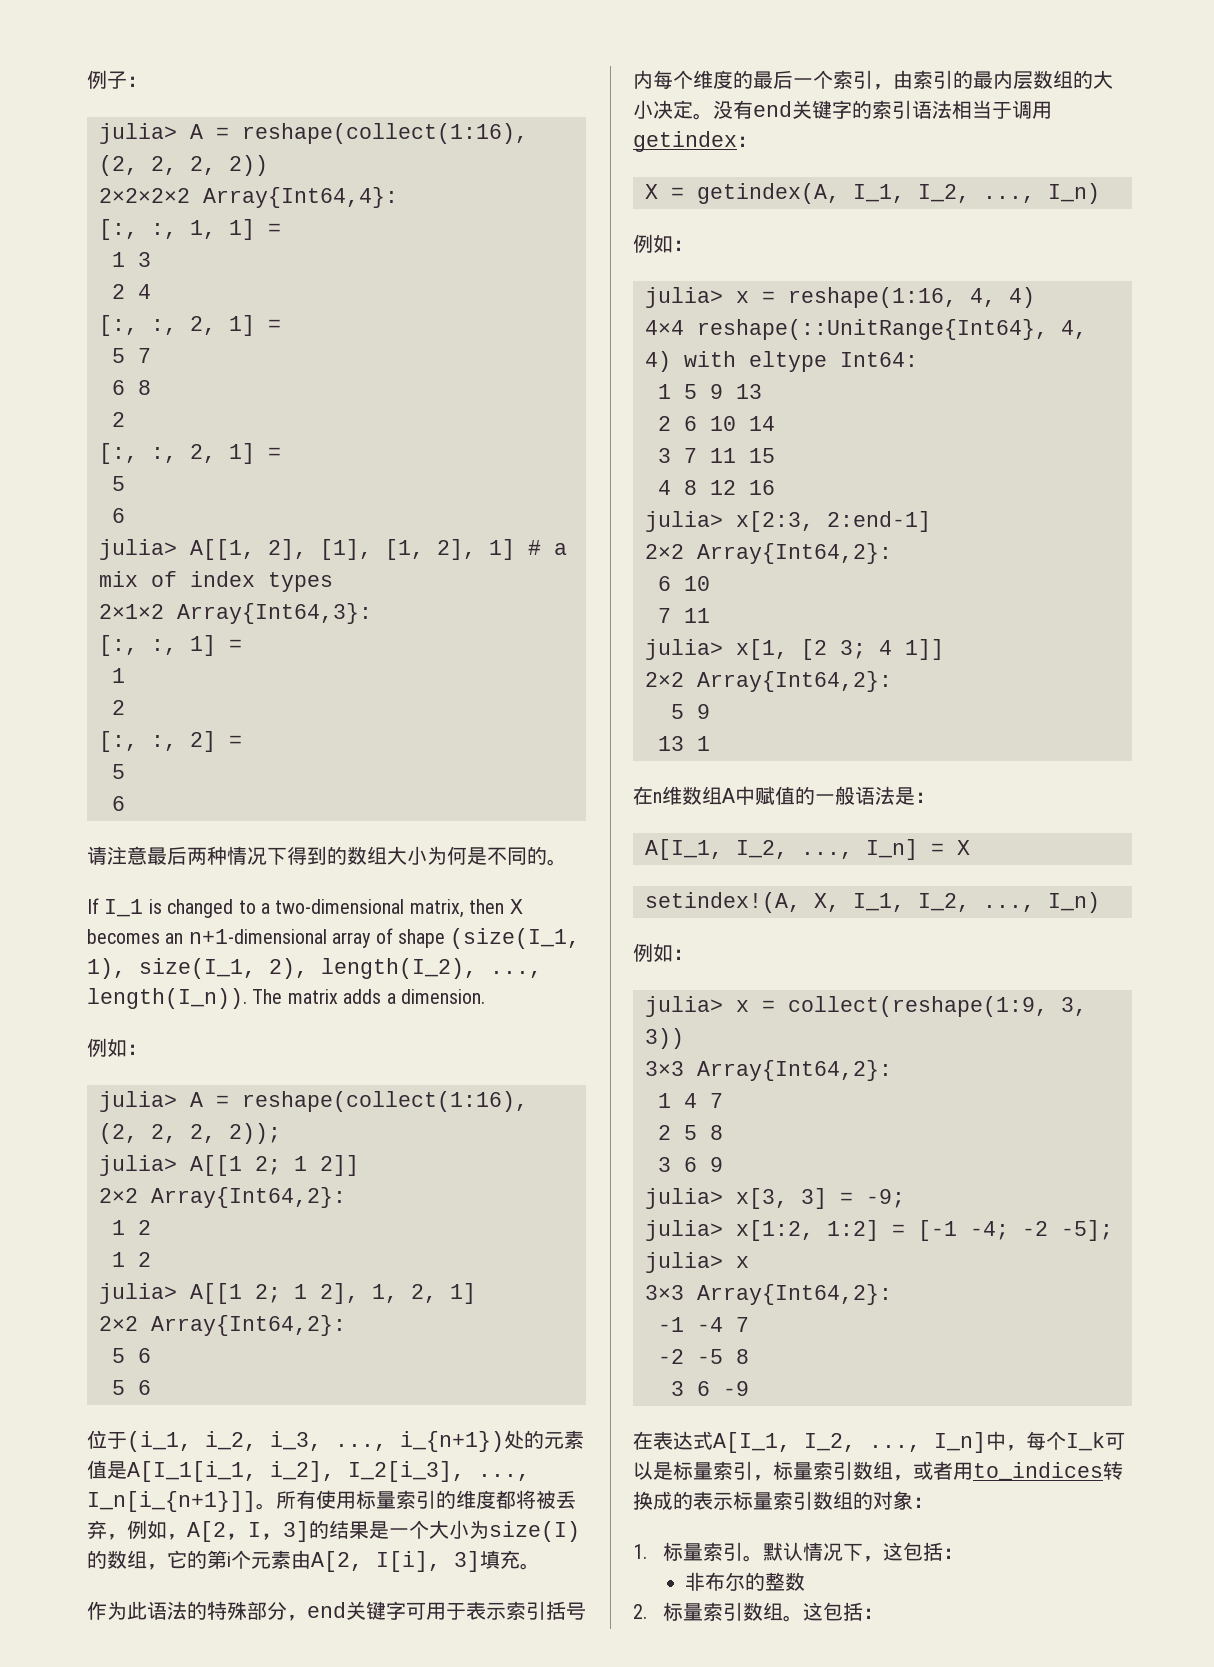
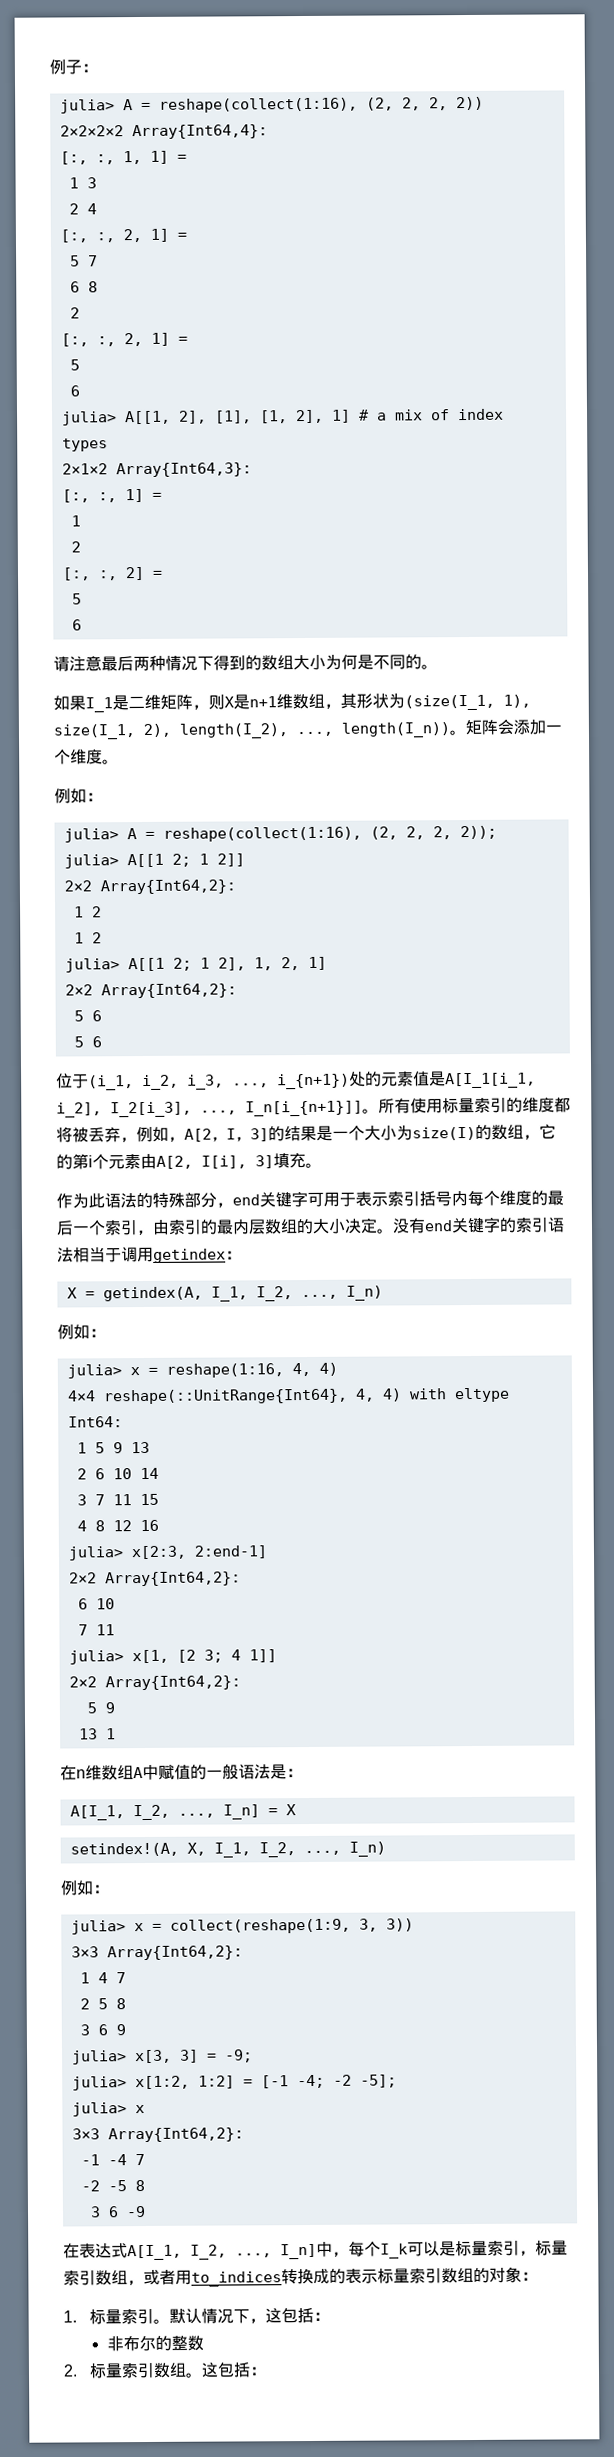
[87,898,523,918] [87,928,445,948] If I_1 is changed to a two-dimensional matrix, then X becomes an n+1-dimensional array of shape -> [53,693,405,713] 如果I_1是二维矩阵，则X是n+1维数组，其形状为
[87,988,485,1009] length(I_n)). The matrix adds a dimension. -> [341,718,562,738] [54,749,119,765] length(I_n))。矩阵会添加一个维度。

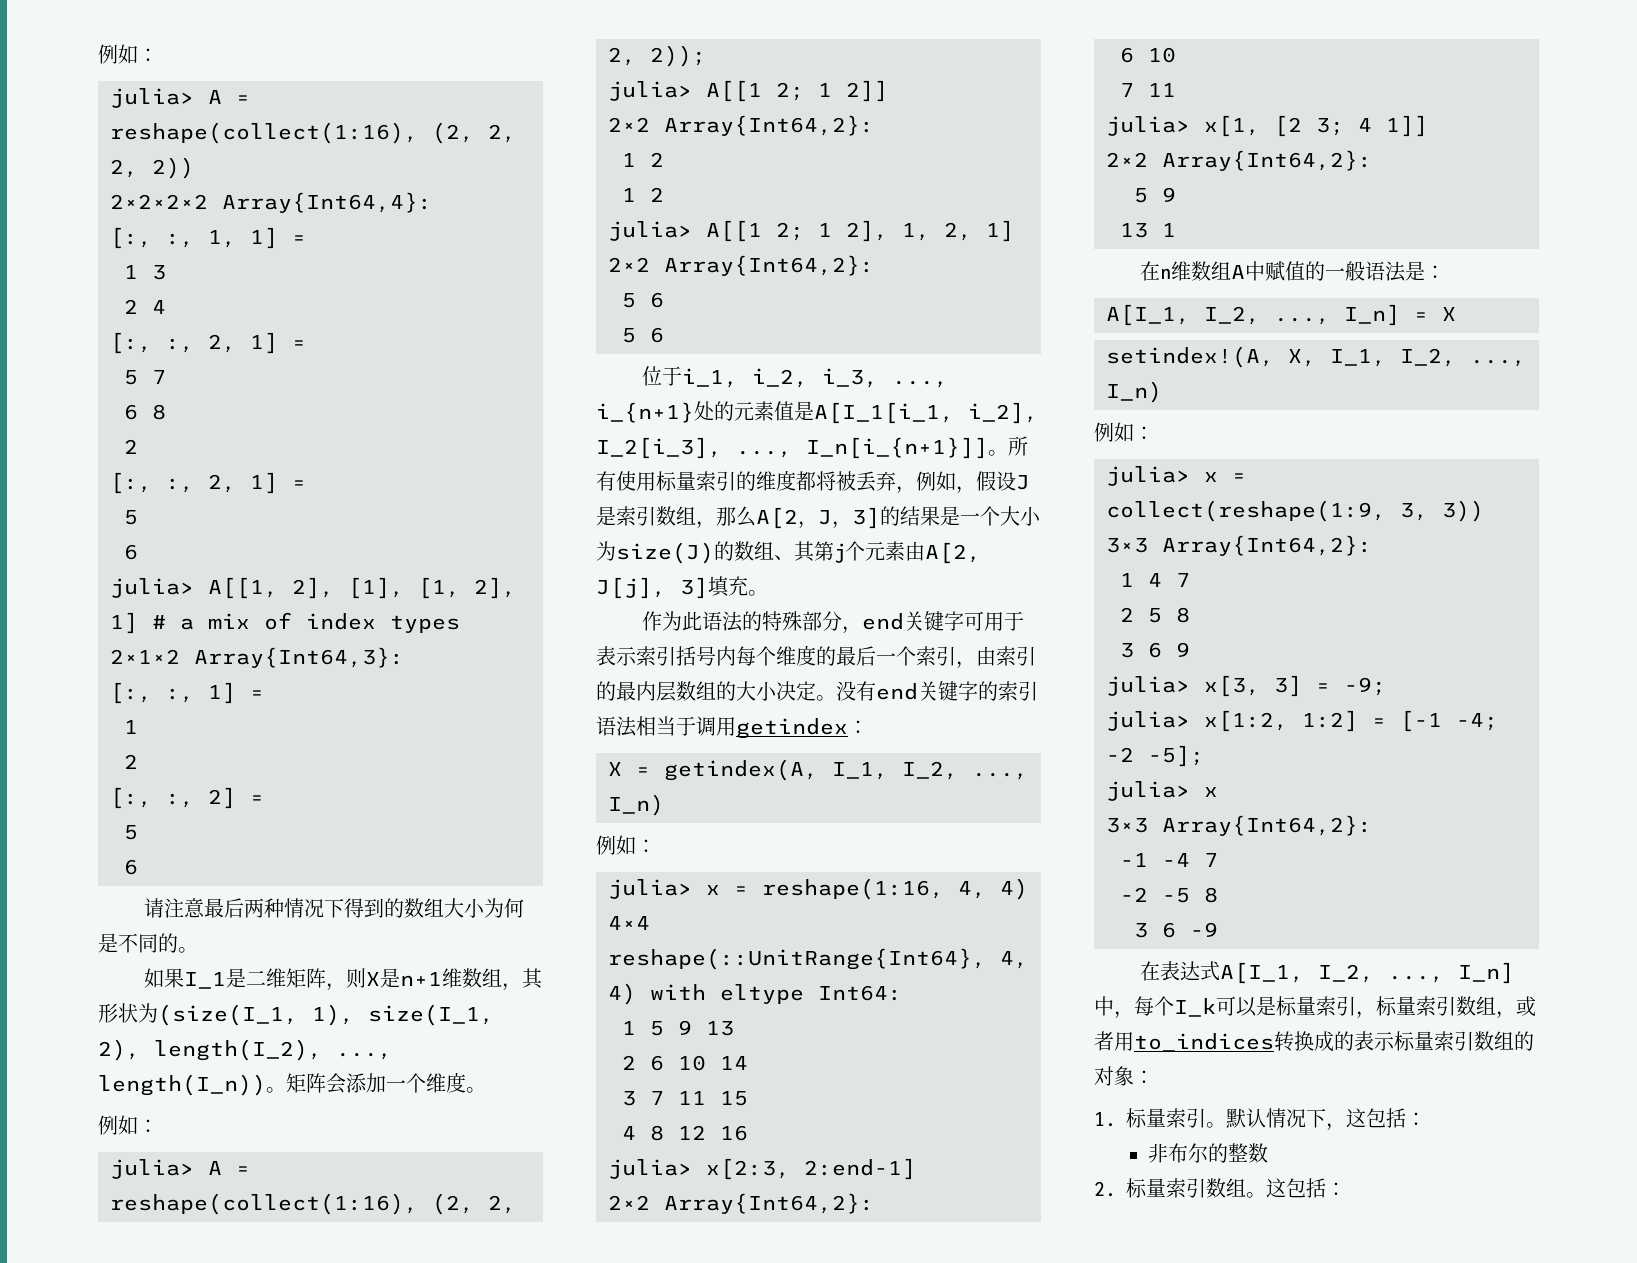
[49,59,82,75] 例子 -> [98,44,138,64] 例如
[88,1075,134,1091] (i_1, -> [682,368,739,388] i_1,
[277,1073,350,1090] i_{n+1}) -> [596,402,694,423] i_{n+1}
[184,1128,236,1142] A[2，I -> [976,471,1030,491] [596,506,832,529] 假设J是索引数组，那么A[2，J
[412,1123,556,1141] [56,1153,93,1170] size(I)的数组，它的第i -> [616,541,845,564] size(J)的数组、其第j
[201,1155,247,1169] I[i], -> [596,577,666,599] J[j],

